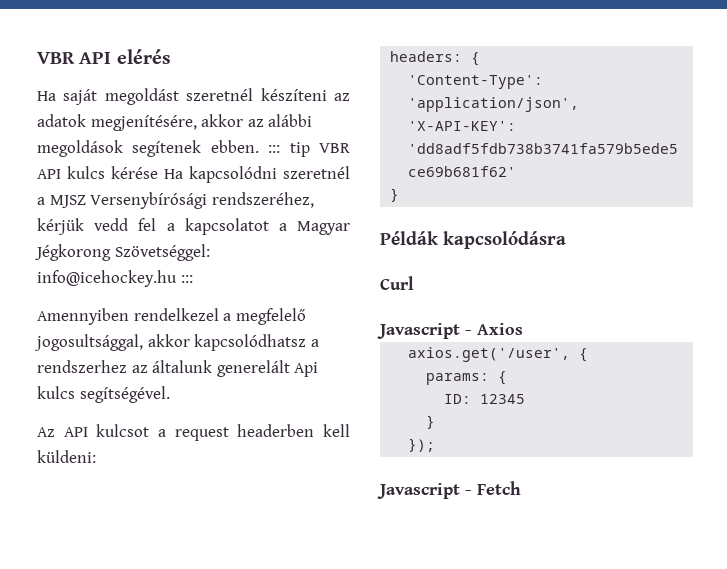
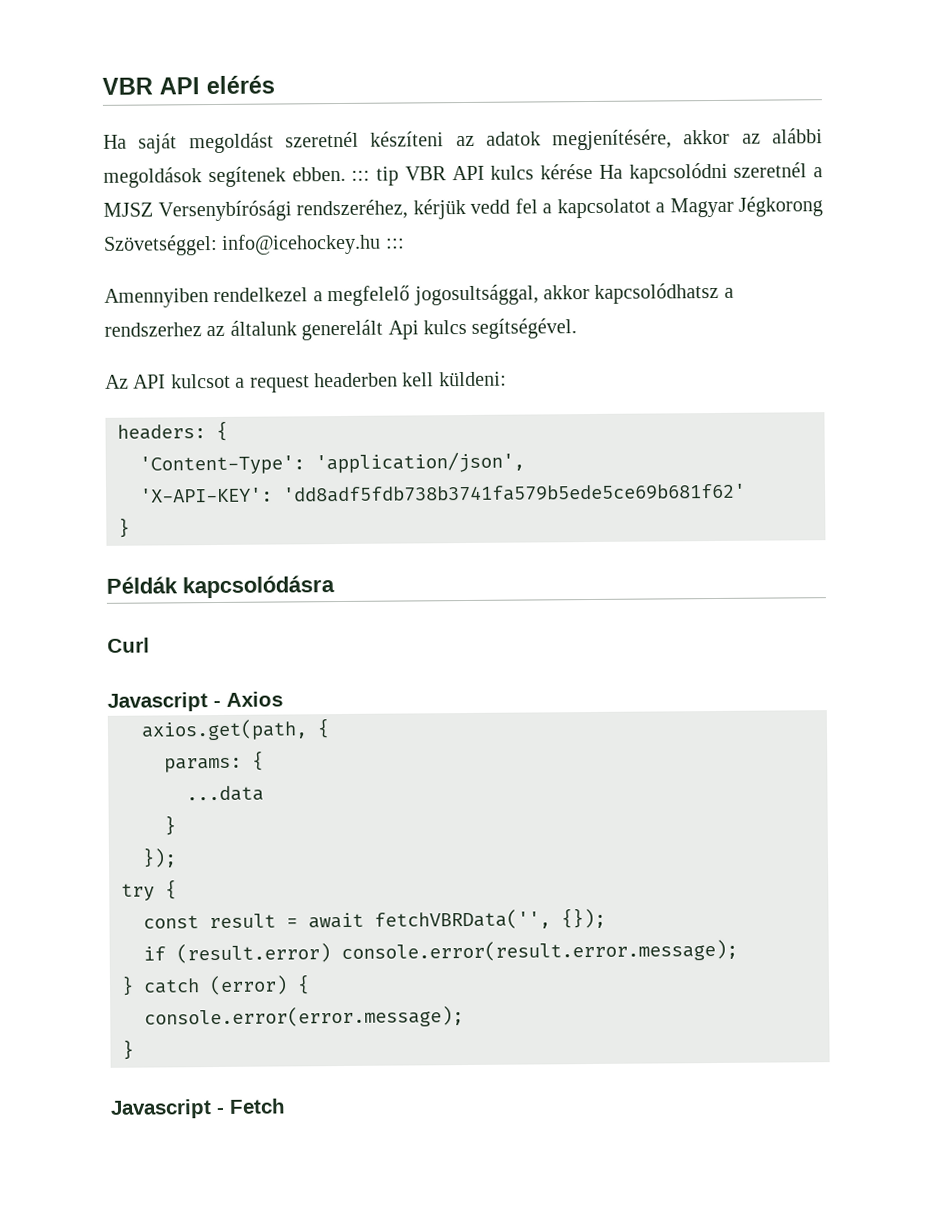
[408,347,571,362] axios.get('/user', -> [141,719,308,741] axios.get(path,
[444,394,526,404] ID: 12345 -> [186,785,264,802] ...data
(436, 445) none -> [121,879,177,901] [143,907,606,930] [143,939,738,964] [121,974,310,996] [144,1006,464,1029] [122,1039,134,1060] // try { // const result = await fetchVBRData('', {}); // if (result.error) console.error(result.error.message); // } catch (error) { // console.error(error.message); // }

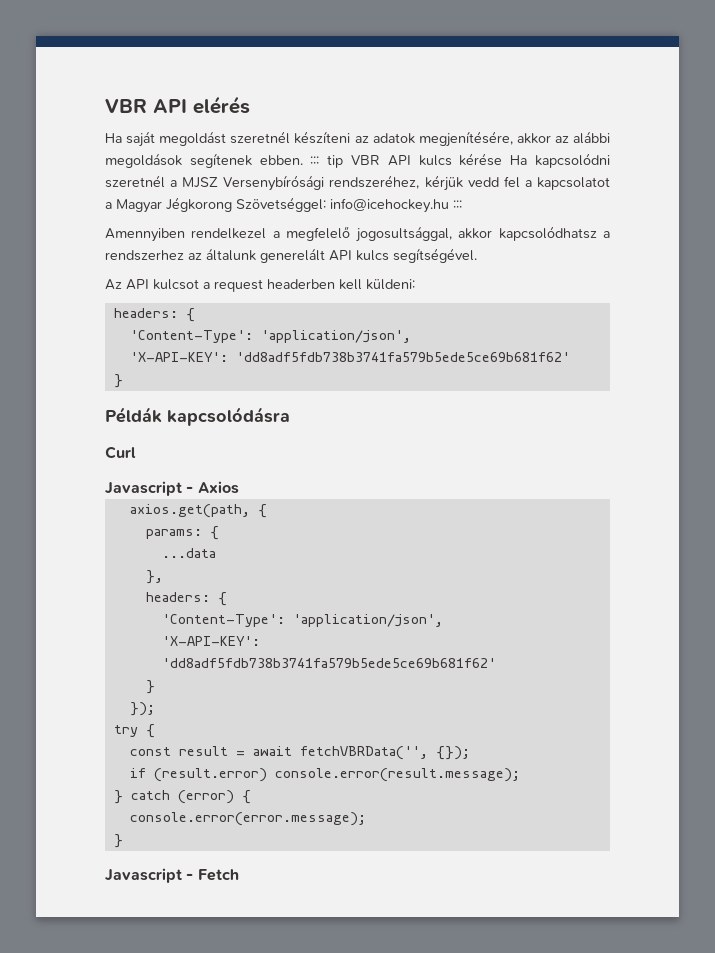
[387,320,419,340] Api -> [329,250,352,261] API
(264, 793) none -> [145,570,163,584] [145,592,227,606] [161,614,443,627] [161,636,260,646] [161,658,496,668] // }, // headers: { // 'Content-Type': 'application/json', // 'X-API-KEY': 'dd8adf5fdb738b3741fa579b5ede5ce69b681f62'
[341,939,738,964] console.error(result.error.message); -> [274,768,520,782] console.error(result.message);

